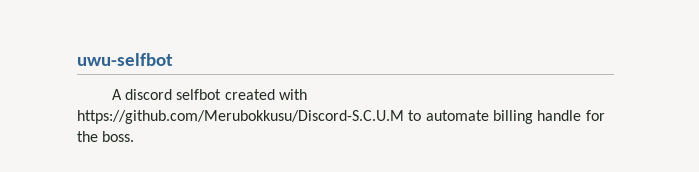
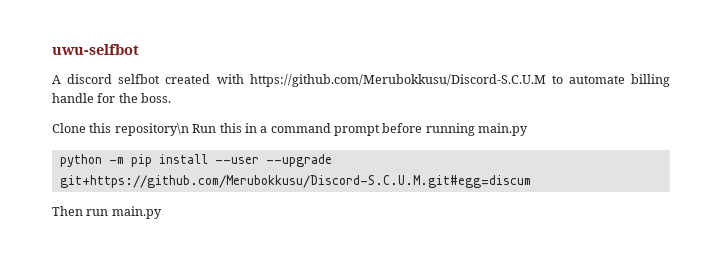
(135, 136) none -> [52,123,529,136] [59,154,332,167] [59,175,531,188] [52,206,162,219] // Clone this repository\n Run this in a command prompt before running main.py // python -m pip install --user --upgrade git+https://github.com/Merubokkusu/Discord-S.C.U.M.git#egg=discum // Then run main.py

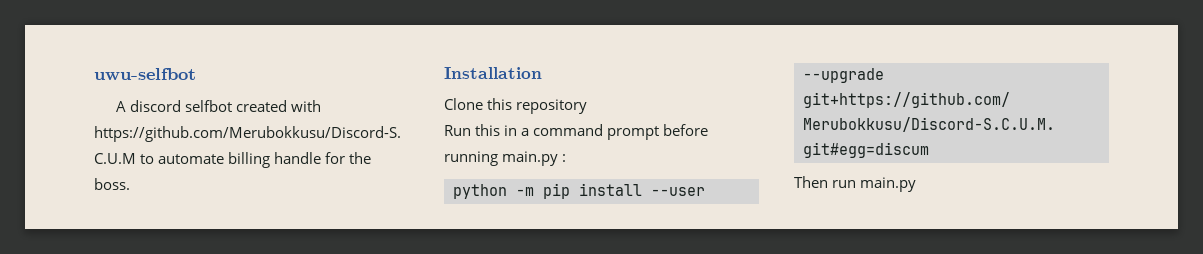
(172, 98) none -> [444,67,542,79] // Installation
[114,123,189,136] repository\n -> [516,99,588,114] repository //
(529, 129) none -> [562,154,567,162] :

